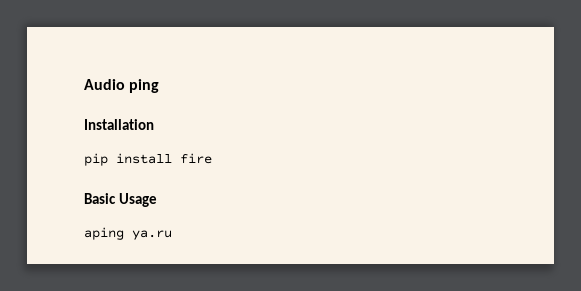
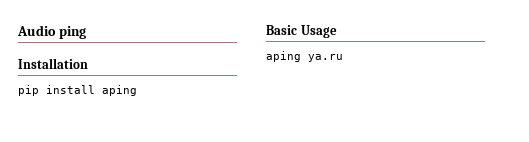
[180,153,212,164] fire -> [102,85,137,96] aping

